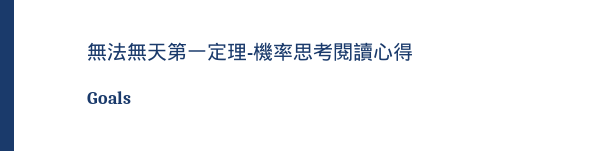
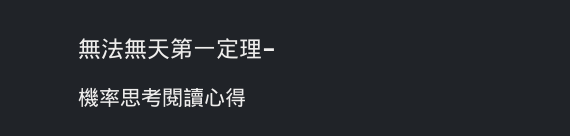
(253, 56) none -> (276, 52) //
[87,91,131,104] // Goals -> (246, 97) none

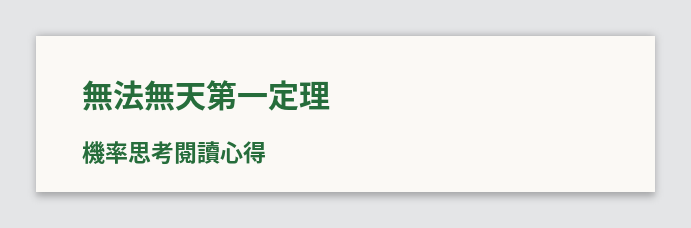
[262,48,276,57] - -> (330, 95) none

